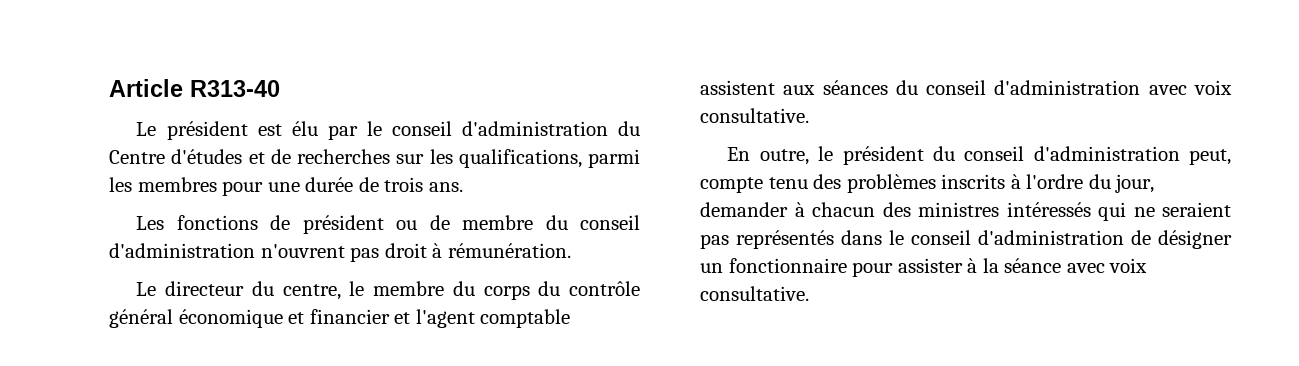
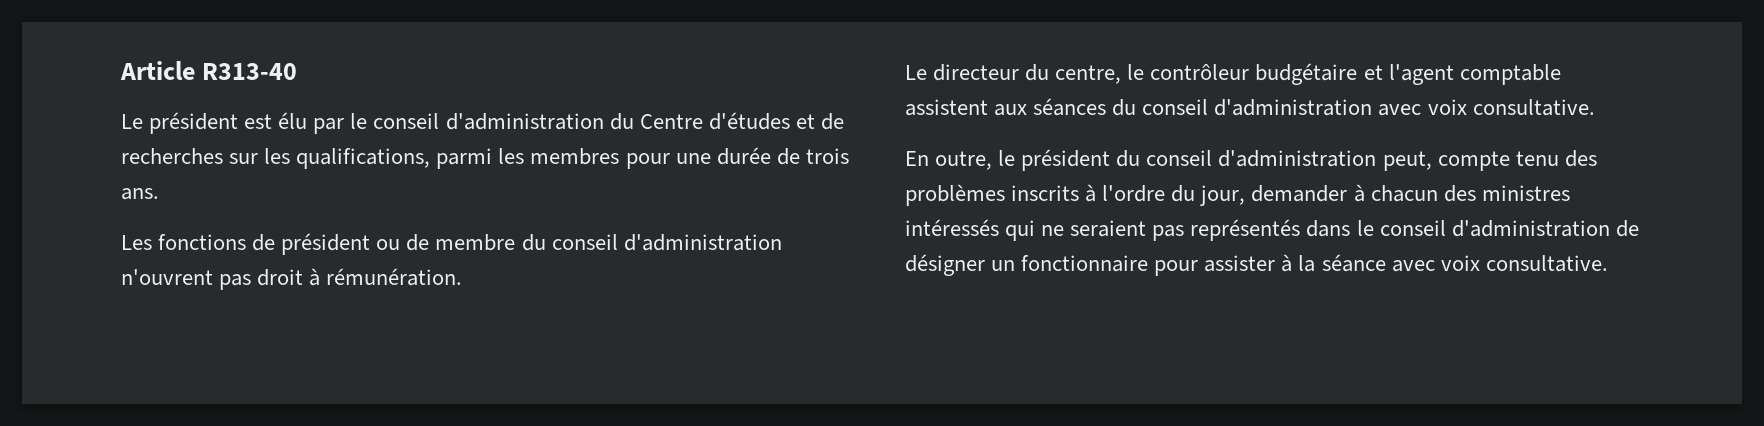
[373,281,640,300] [109,309,390,328] membre du corps du contrôle général économique et financier -> [1150,63,1358,85] contrôleur budgétaire

